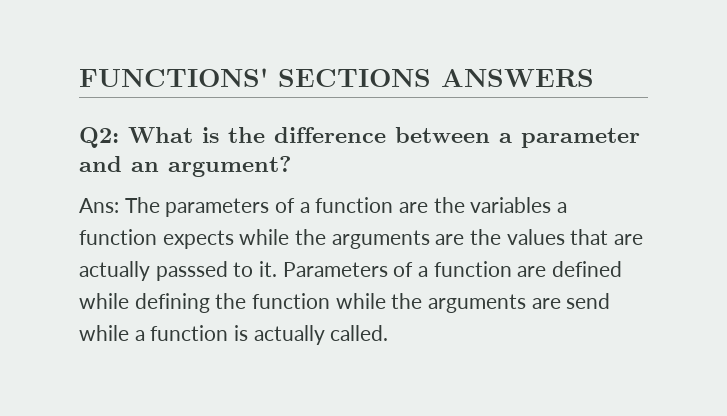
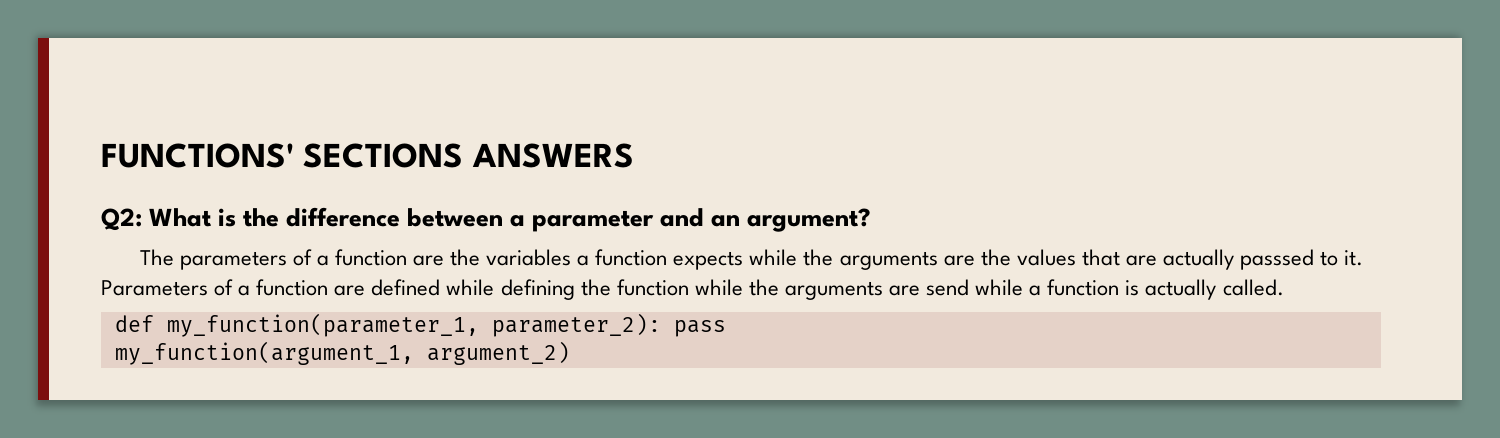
[79,198,119,213] Ans: -> (872, 220) none
(389, 333) none -> [114,313,726,337] [114,341,570,365] // def my_function(parameter_1, parameter_2): pass // my_function(argument_1, argument_2)

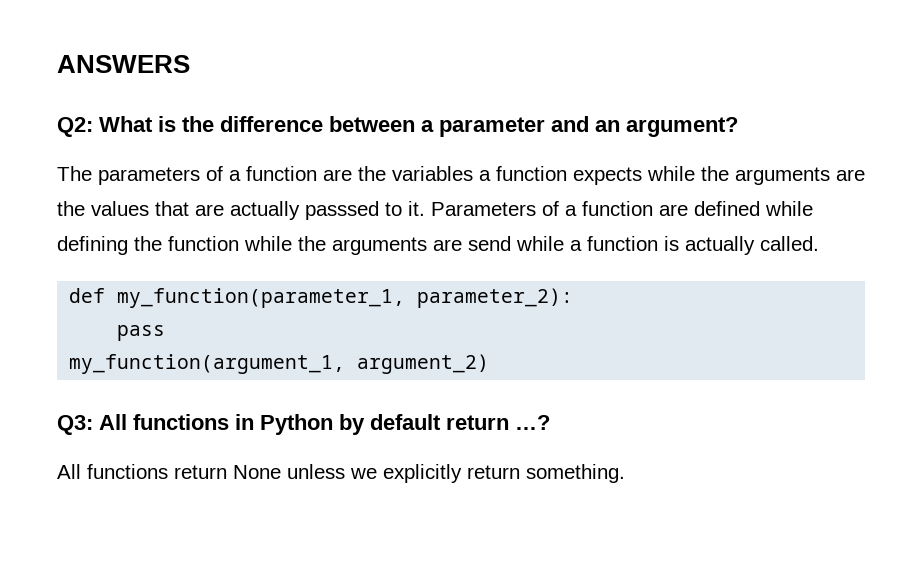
[101,143,464,168] FUNCTIONS' SECTIONS -> (57, 64) none
(661, 325) none -> (574, 298) //
(570, 353) none -> [57,414,550,435] [57,464,625,483] // Q3: All functions in Python by default return …? // All functions return None unless we explicitly return something.

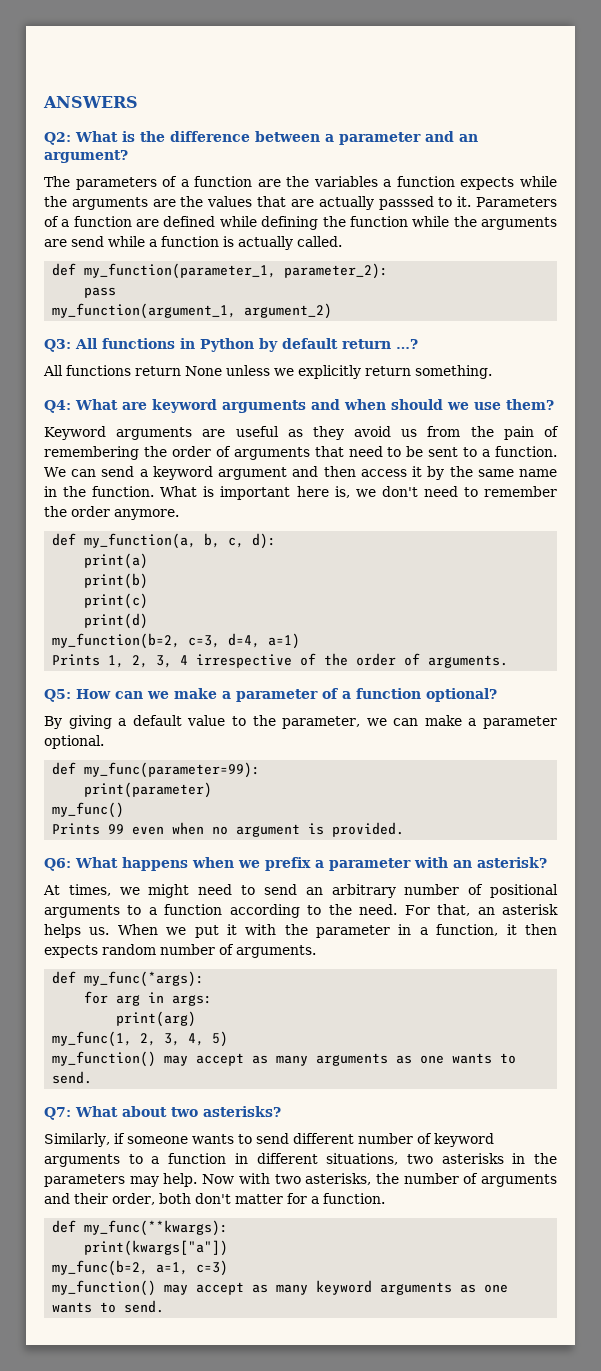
(625, 473) none -> [44,399,554,413] [44,426,559,440] [44,446,558,460] [44,466,557,480] [44,486,557,500] [44,506,179,520] [52,533,277,549] [84,553,149,569] [84,573,149,589] [84,593,149,609] [84,613,149,629] [52,633,301,649] [52,653,509,668] [44,688,497,702] [44,715,557,729] [44,735,104,749] [52,762,261,778] [84,782,213,798] [52,802,125,818] [52,822,405,837] [44,857,547,871] [43,884,558,898] [44,904,558,918] [44,924,557,938] [44,944,316,958] [52,971,205,987] [84,991,213,1006] [116,1011,197,1027] [52,1031,229,1047] [52,1051,517,1067] [52,1071,93,1084] [44,1106,281,1120] [44,1133,494,1147] [44,1153,557,1167] [44,1173,557,1187] [44,1193,385,1205] [52,1220,229,1236] [84,1240,229,1256] [52,1260,229,1276] [52,1280,509,1296] [52,1300,165,1313] // Q4: What are keyword arguments and when should we use them? // Keyword arguments are useful as they avoid us from the pain of remembering the order of arguments that need to be sent to a function. We can send a keyword argument and then access it by the same name in the function. What is important here is, we don't need to remember the order anymore. // def my_function(a, b, c, d): // print(a) // print(b) // print(c) // print(d) // my_function(b=2, c=3, d=4, a=1) // Prints 1, 2, 3, 4 irrespective of the order of arguments. // Q5: How can we make a parameter of a function optional? // By giving a default value to the parameter, we can make a parameter optional. // def my_func(parameter=99): // print(parameter) // my_func() // Prints 99 even when no argument is provided. // Q6: What happens when we prefix a parameter with an asterisk? // At times, we might need to send an arbitrary number of positional arguments to a function according to the need. For that, an asterisk helps us. When we put it with the parameter in a function, it then expects random number of arguments. // def my_func(*args): // for arg in args: // print(arg) // my_func(1, 2, 3, 4, 5) // my_function() may accept as many arguments as one wants to send. // Q7: What about two asterisks? // Similarly, if someone wants to send different number of keyword arguments to a function in different situations, two asterisks in the parameters may help. Now with two asterisks, the number of arguments and their order, both don't matter for a function. // def my_func(**kwargs): // print(kwargs["a"]) // my_func(b=2, a=1, c=3) // my_function() may accept as many keyword arguments as one wants to send.

